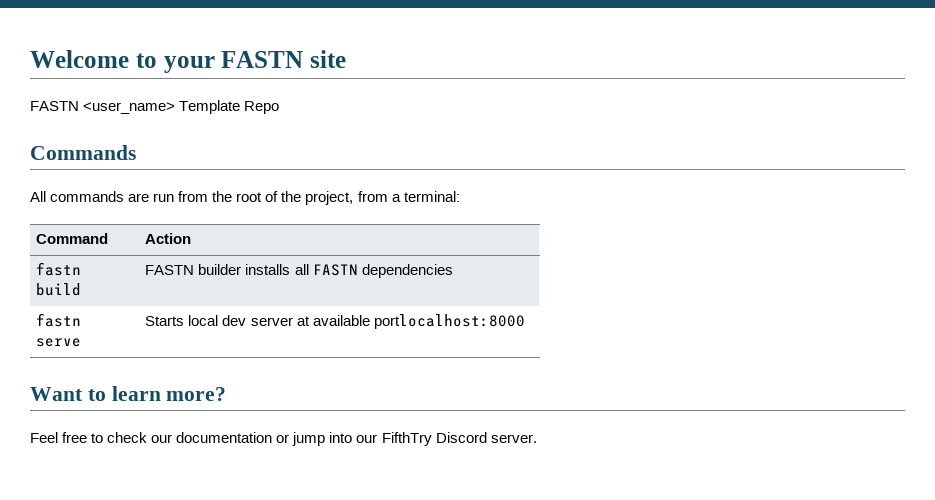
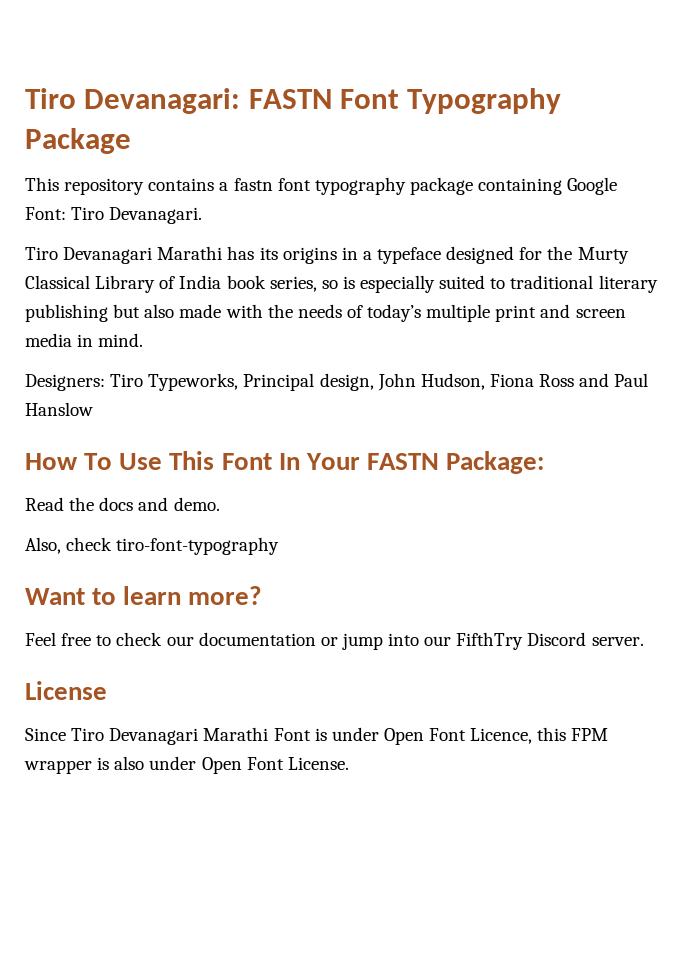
[30,50,346,73] [30,100,280,114] [30,145,136,160] [30,191,460,205] [36,233,109,244] [145,233,192,244] [36,262,82,276] [36,283,82,296] [145,264,453,278] [36,313,82,327] [36,338,82,347] [145,314,525,329] Welcome to your FASTN site // FASTN <user_name> Template Repo // Commands // All commands are run from the root of the project, from a terminal: // Command | Action // fastn build | FASTN builder installs all FASTN dependencies // fastn serve | Starts local dev server at available portlocalhost:8000 -> [25,88,562,114] [25,128,131,154] [25,177,618,195] [25,207,203,224] [25,246,629,264] [25,275,658,293] [25,304,626,322] [25,333,144,347] [25,373,649,391] [25,402,93,416] [25,451,545,474] [25,497,220,511] [25,537,280,555] Tiro Devanagari: FASTN Font Typography Package // This repository contains a fastn font typography package containing Google Font: Tiro Devanagari. // Tiro Devanagari Marathi has its origins in a typeface designed for the Murty Classical Library of India book series, so is especially suited to traditional literary publishing but also made with the needs of today’s multiple print and screen media in mind. // Designers: Tiro Typeworks, Principal design, John Hudson, Fiona Ross and Paul Hanslow // How To Use This Font In Your FASTN Package: // Read the docs and demo. // Also, check tiro-font-typography
(537, 438) none -> [25,681,107,700] [25,727,609,745] [24,756,349,774] // License // Since Tiro Devanagari Marathi Font is under Open Font Licence, this FPM wrapper is also under Open Font License.

